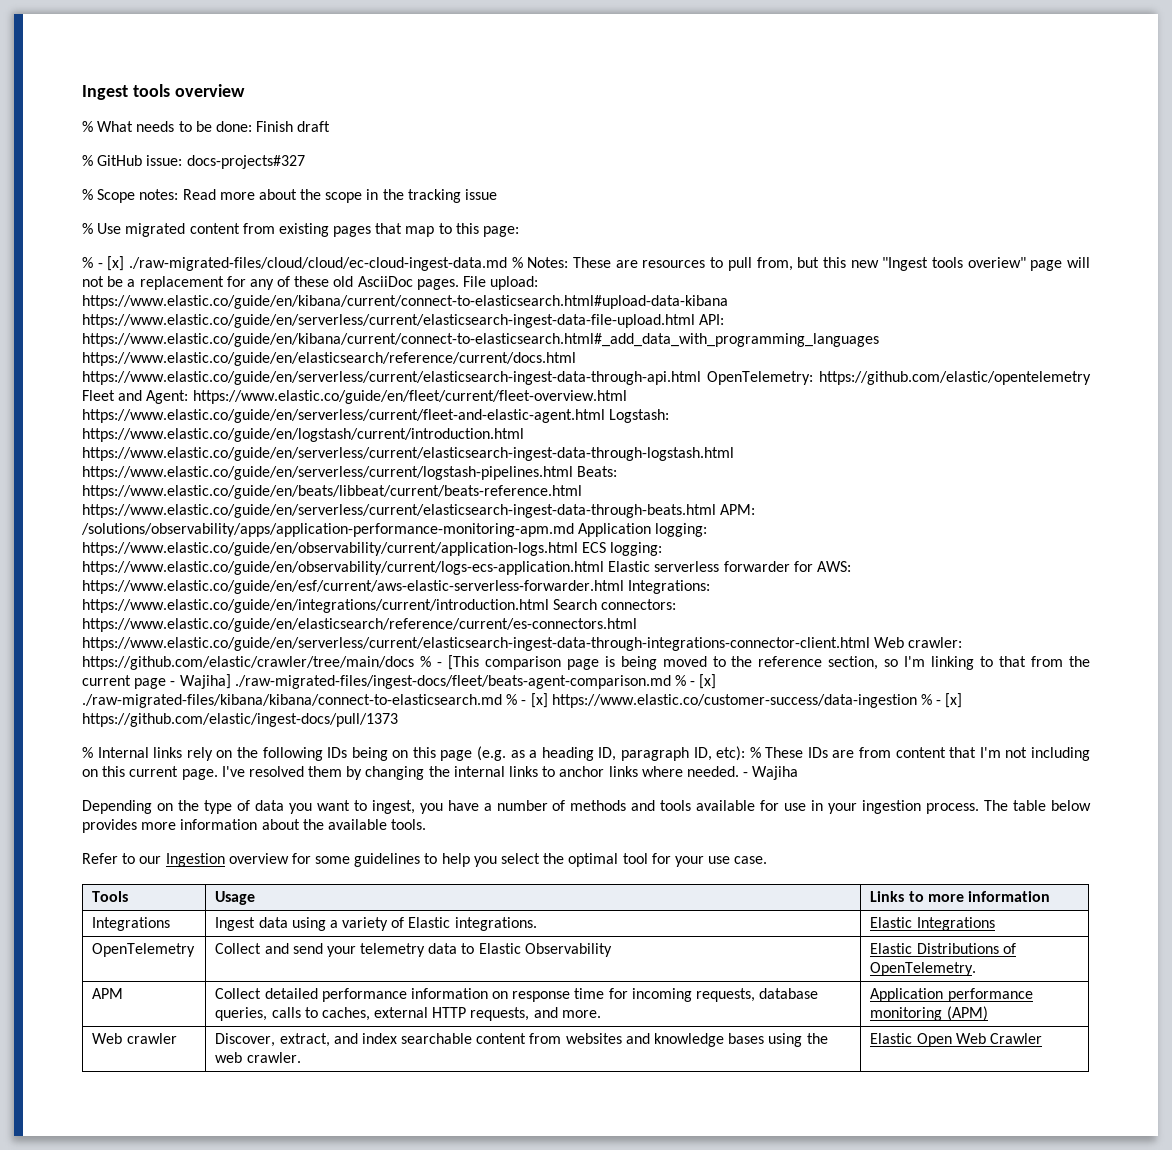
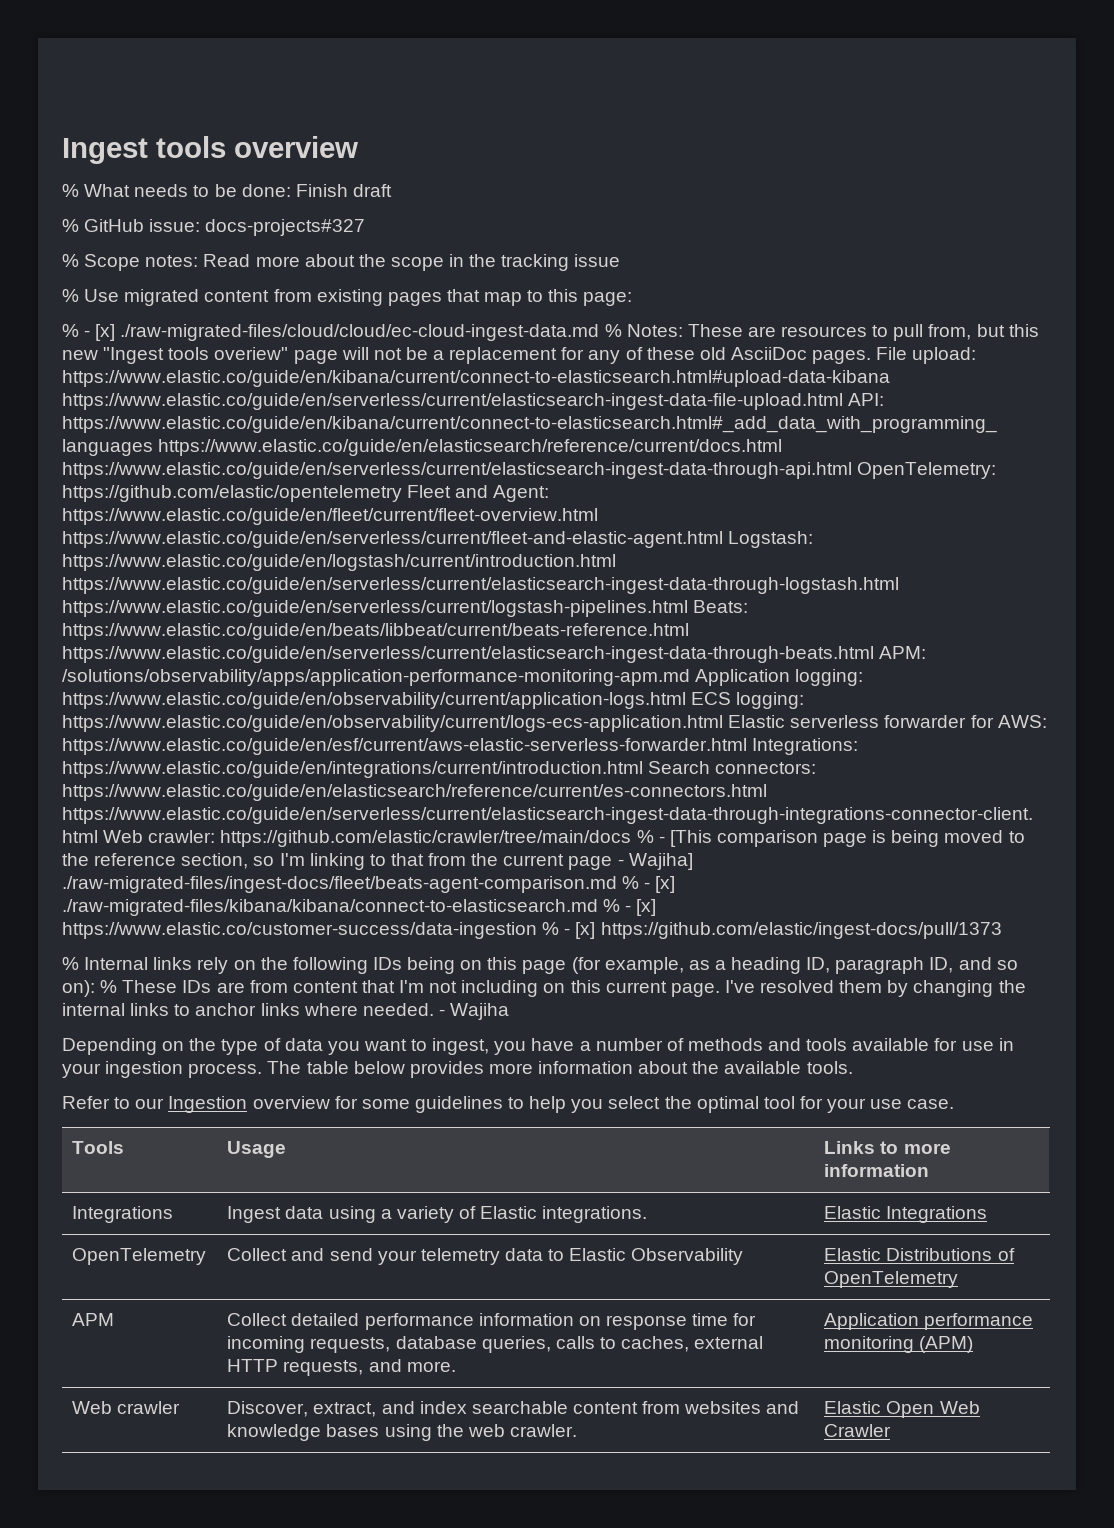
[477,746,507,761] (e.g. -> [571,957,684,974] (for example,
[716,746,746,761] etc): -> [958,957,1018,970] [62,980,95,997] and so on):
[870,962,977,976] OpenTelemetry. -> [824,1271,959,1288] OpenTelemetry

